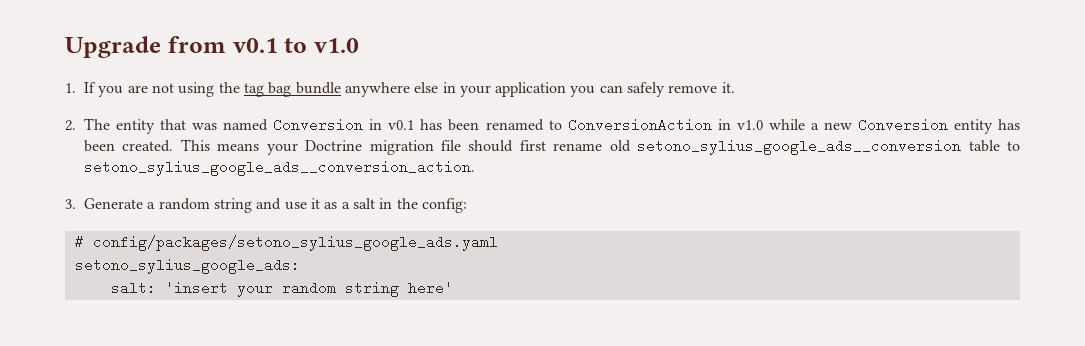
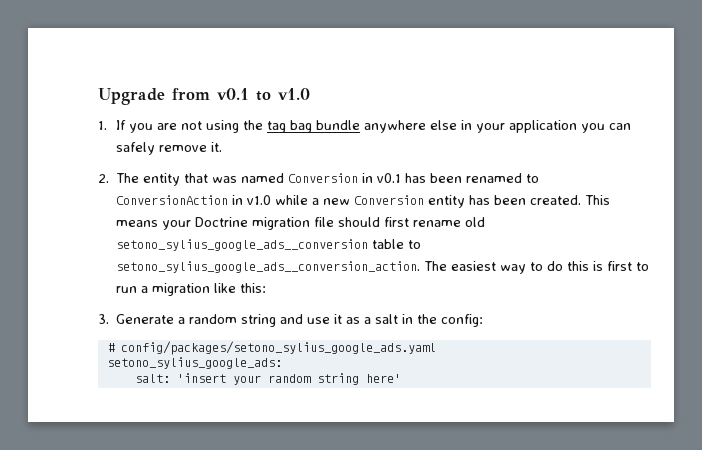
(475, 168) none -> [424,261,650,274] [116,283,267,296] The easiest way to do this is first to run a migration like this:

